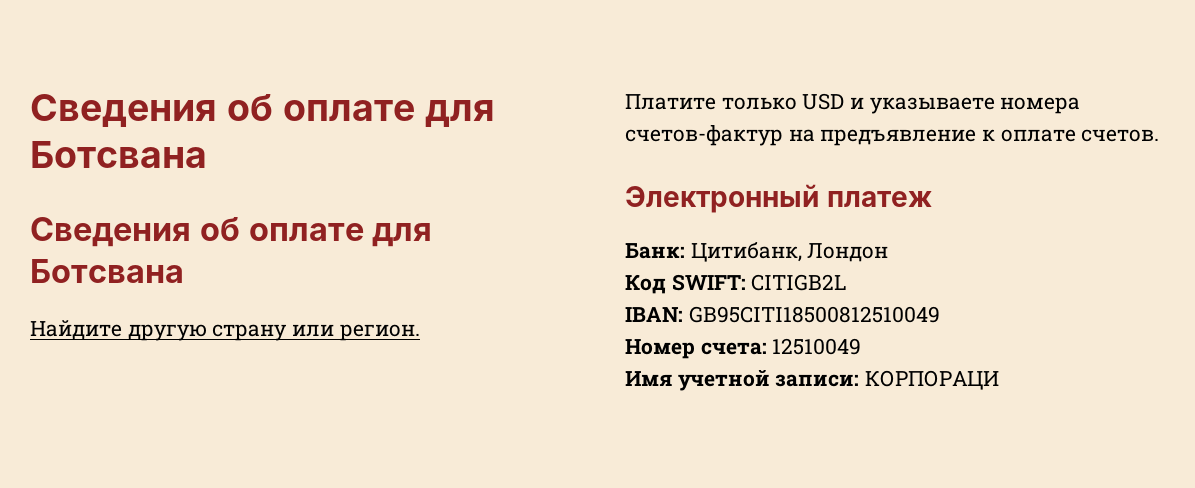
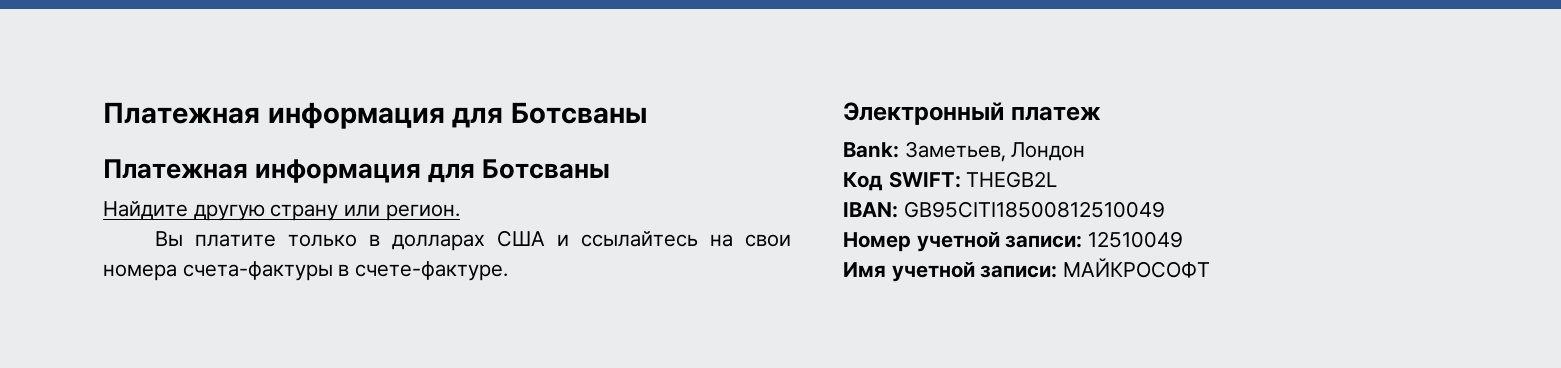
[30,94,496,127] [30,141,207,168] [30,217,433,247] [30,259,184,283] Сведения об оплате для Ботсвана // Сведения об оплате для Ботсвана -> [103,102,648,129] [103,159,611,184] Платежная информация для Ботсваны // Платежная информация для Ботсваны
[625,93,1081,114] [625,125,1160,146] Платите только USD и указываете номера счетов-фактур на предъявление к оплате счетов. -> [154,230,791,251] [103,261,509,281] Вы платите только в долларах США и ссылайтесь на свои номера счета-фактуры в счете-фактуре.
[625,242,802,262] Банк: Цитибанк, -> [843,141,1006,162] Bank: Заметьев,
[751,274,847,291] CITIGB2L -> [966,171,1058,188] THEGB2L
[700,342,767,355] счета: -> [916,232,1083,252] учетной записи:
[865,370,1000,390] КОРПОРАЦИ -> [1063,258,1211,278] МАЙКРОСОФТ

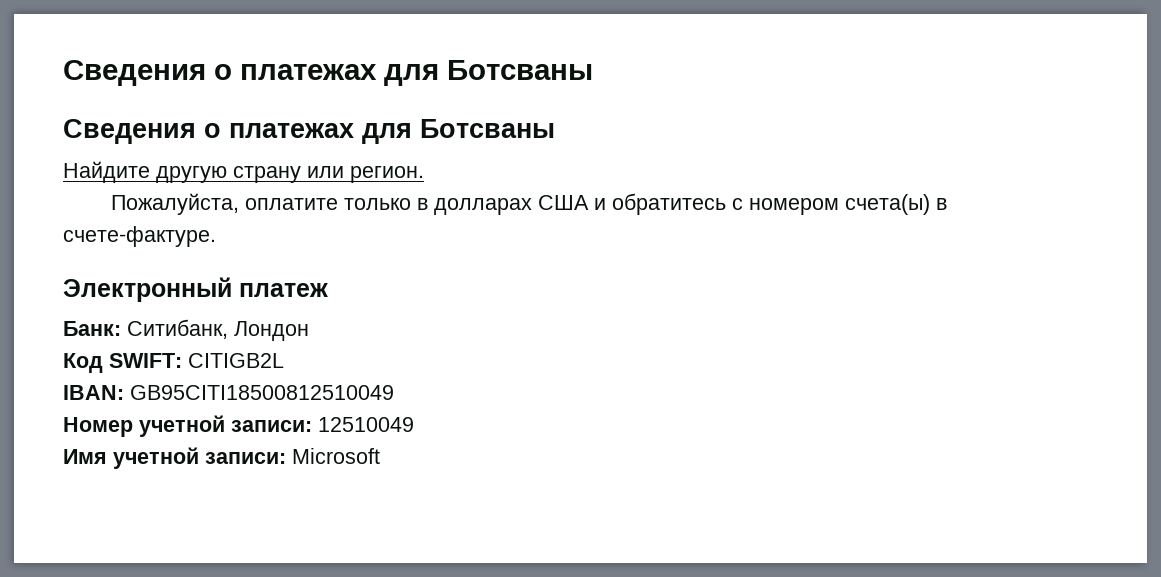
[103,102,648,129] [103,159,422,184] Платежная информация для Ботсваны // Платежная информация -> [63,60,593,86] [63,119,354,144] Сведения о платежах для Ботсваны // Сведения о платежах
[154,231,276,247] Вы платите -> [111,193,339,215] Пожалуйста, оплатите
[580,231,791,247] [103,261,333,281] ссылайтесь на свои номера счета-фактуры -> [612,193,931,215] обратитесь с номером счета(ы)
[843,141,1006,162] Bank: Заметьев, -> [63,319,228,339] Банк: Ситибанк,
[966,171,1058,188] THEGB2L -> [188,353,284,368] CITIGB2L
[1063,258,1211,278] МАЙКРОСОФТ -> [292,448,380,464] Microsoft

